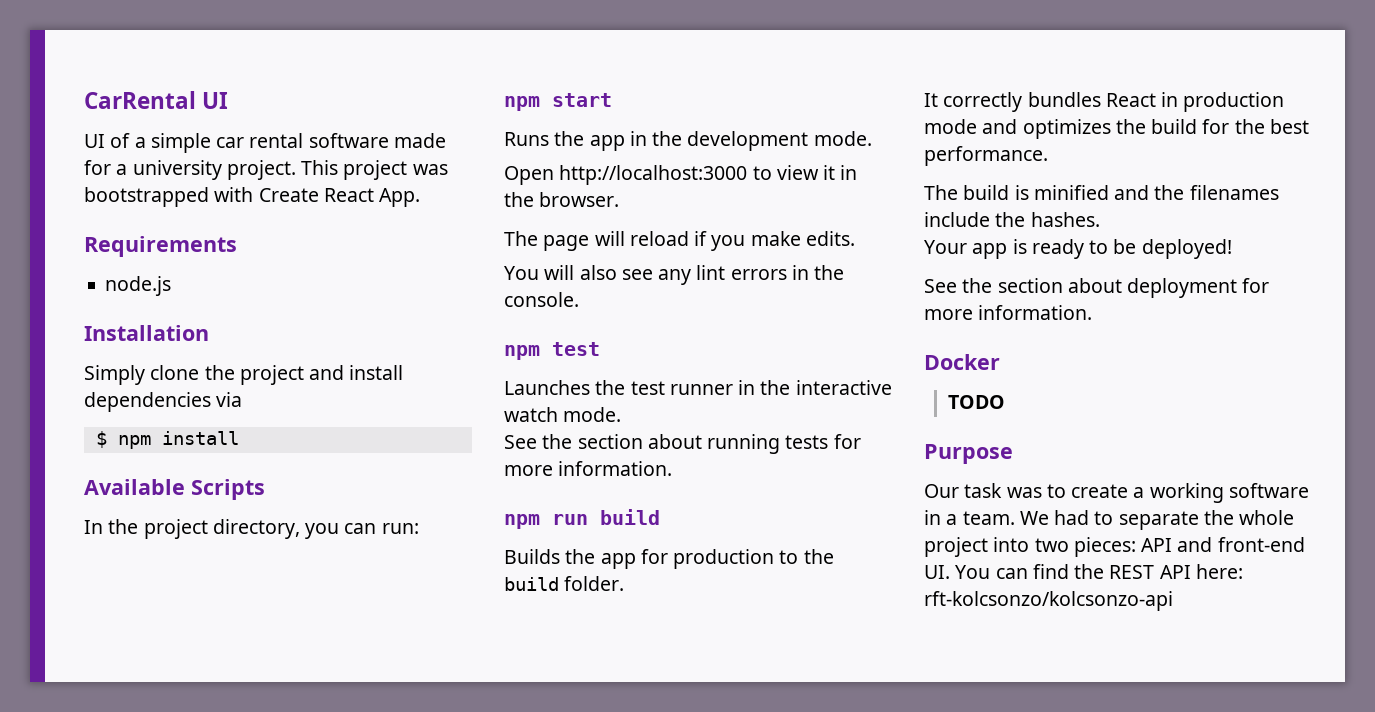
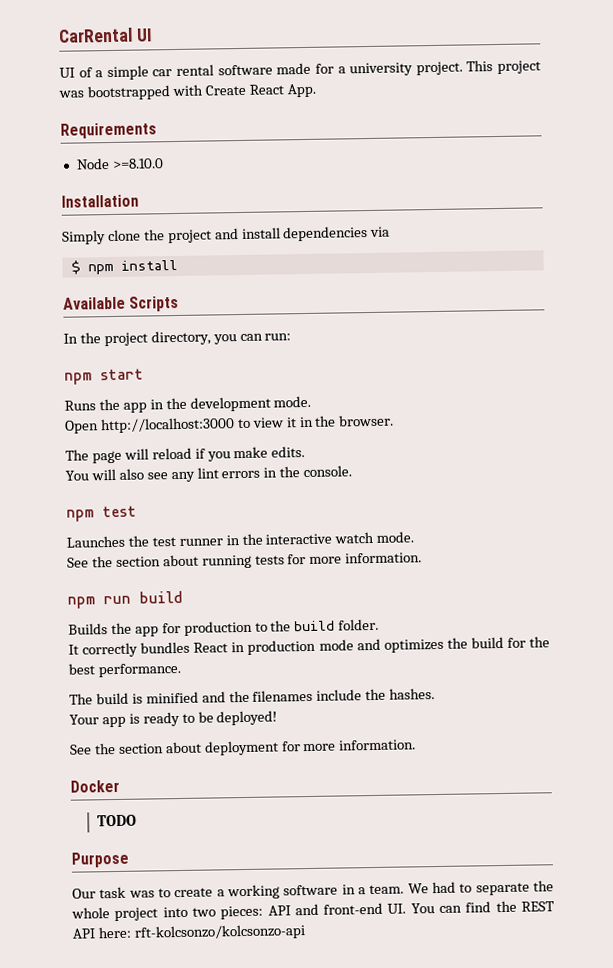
[105,276,172,296] node.js -> [75,158,164,170] Node >=8.10.0

